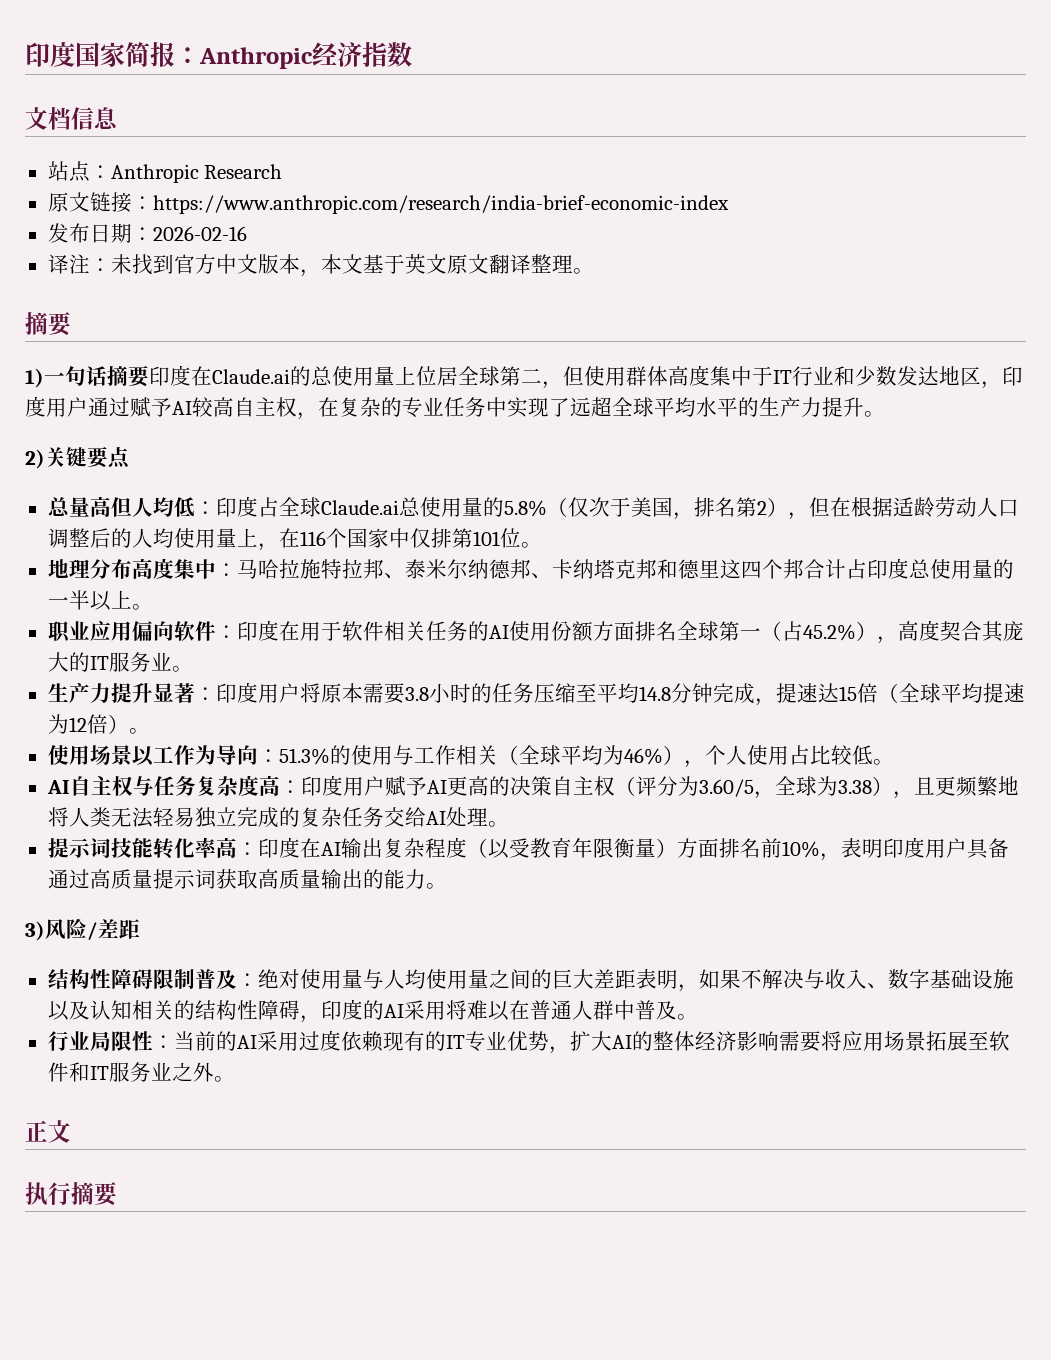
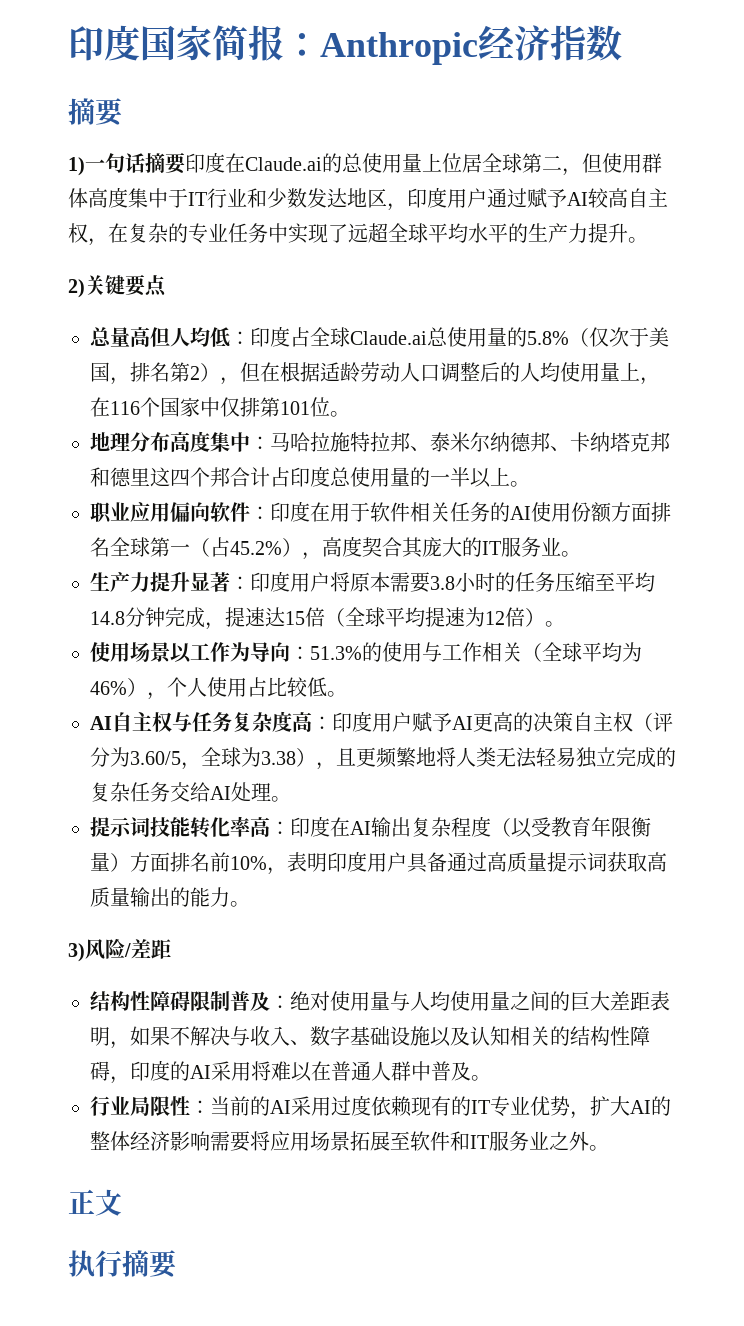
[25,107,118,130] [47,161,283,183] [47,192,729,214] [47,223,247,243] [47,254,594,277] // 文档信息 // 站点：Anthropic Research // 原文链接：https://www.anthropic.com/research/india-brief-economic-index // 发布日期：2026-02-16 // 译注：未找到官方中文版本，本文基于英文原文翻译整理。 -> (622, 43) none

